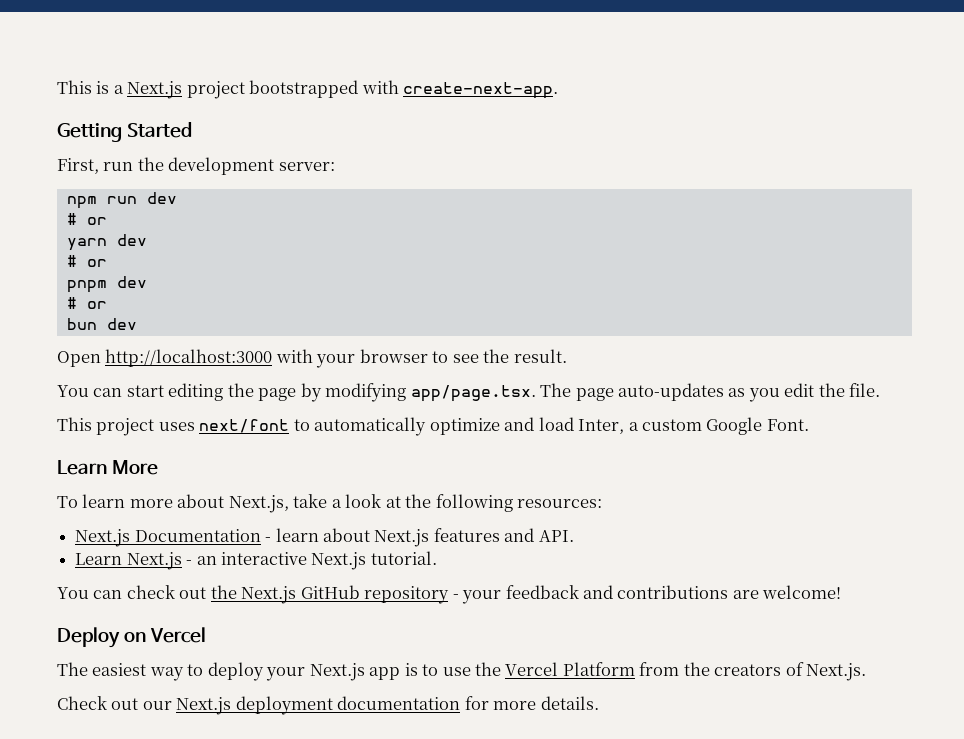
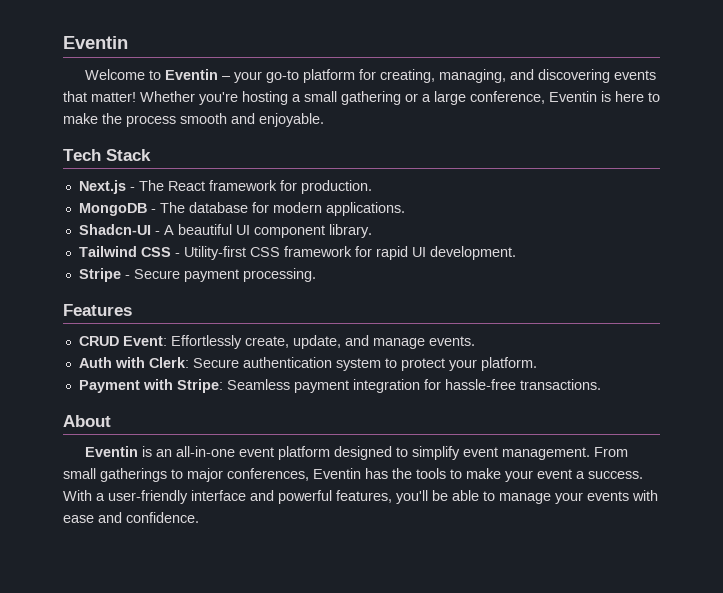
[57,80,559,99] [57,122,192,142] [57,157,335,175] [66,192,177,209] [66,213,107,225] [66,234,147,251] [66,255,107,267] [66,276,147,293] [66,297,107,309] [66,318,137,330] [57,349,567,368] [57,383,881,402] [57,417,809,436] [57,460,158,475] [57,494,603,513] [75,528,574,547] [75,551,437,570] [57,585,842,604] [57,627,206,648] [57,662,867,681] [57,696,599,715] This is a Next.js project bootstrapped with create-next-app. // Getting Started // First, run the development server: // npm run dev // # or // yarn dev // # or // pnpm dev // # or // bun dev // Open http://localhost:3000 with your browser to see the result. // You can start editing the page by modifying app/page.tsx. The page auto-updates as you edit the file. // This project uses next/font to automatically optimize and load Inter, a custom Google Font. // Learn More // To learn more about Next.js, take a look at the following resources: // Next.js Documentation - learn about Next.js features and API. // Learn Next.js - an interactive Next.js tutorial. // You can check out the Next.js GitHub repository - your feedback and contributions are welcome! // Deploy on Vercel // The easiest way to deploy your Next.js app is to use the Vercel Platform from the creators of Next.js. // Check out our Next.js deployment documentation for more details. -> [63,36,128,49] [84,69,656,83] [63,91,660,105] [63,113,324,127] [63,149,151,161] [78,180,372,194] [78,202,405,216] [78,224,372,238] [78,246,516,260] [78,268,316,282] [63,304,132,316] [78,335,475,349] [78,357,537,371] [78,379,601,393] [63,415,111,427] [84,446,628,460] [63,468,643,482] [63,490,658,504] [63,512,199,523] Eventin // Welcome to Eventin – your go-to platform for creating, managing, and discovering events that matter! Whether you're hosting a small gathering or a large conference, Eventin is here to make the process smooth and enjoyable. // Tech Stack // Next.js - The React framework for production. // MongoDB - The database for modern applications. // Shadcn-UI - A beautiful UI component library. // Tailwind CSS - Utility-first CSS framework for rapid UI development. // Stripe - Secure payment processing. // Features // CRUD Event: Effortlessly create, update, and manage events. // Auth with Clerk: Secure authentication system to protect your platform. // Payment with Stripe: Seamless payment integration for hassle-free transactions. // About // Eventin is an all-in-one event platform designed to simplify event management. From small gatherings to major conferences, Eventin has the tools to make your event a success. With a user-friendly interface and powerful features, you'll be able to manage your events with ease and confidence.

